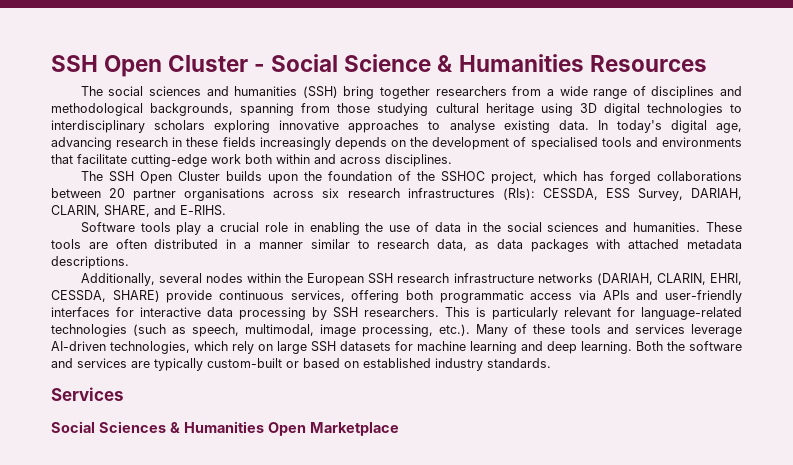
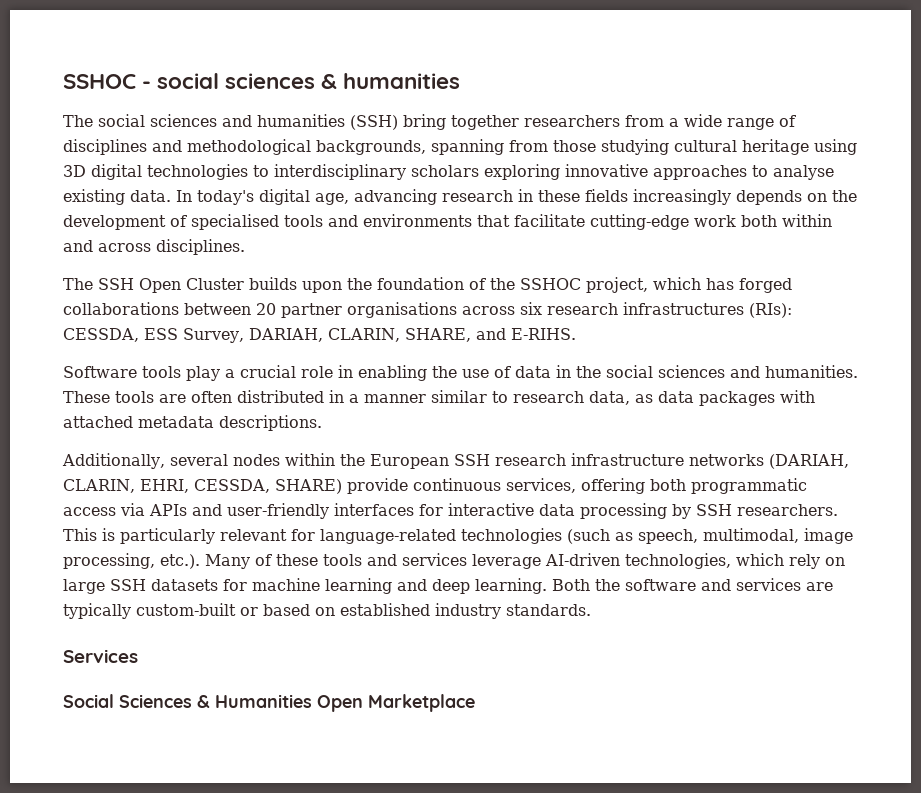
[51,54,707,77] SSH Open Cluster - Social Science & Humanities Resources -> [63,73,461,89] SSHOC - social sciences & humanities

